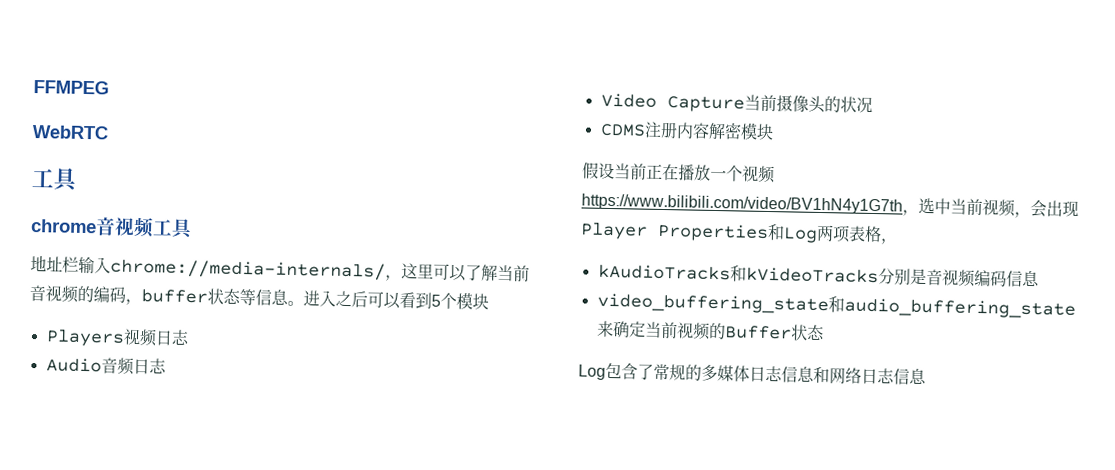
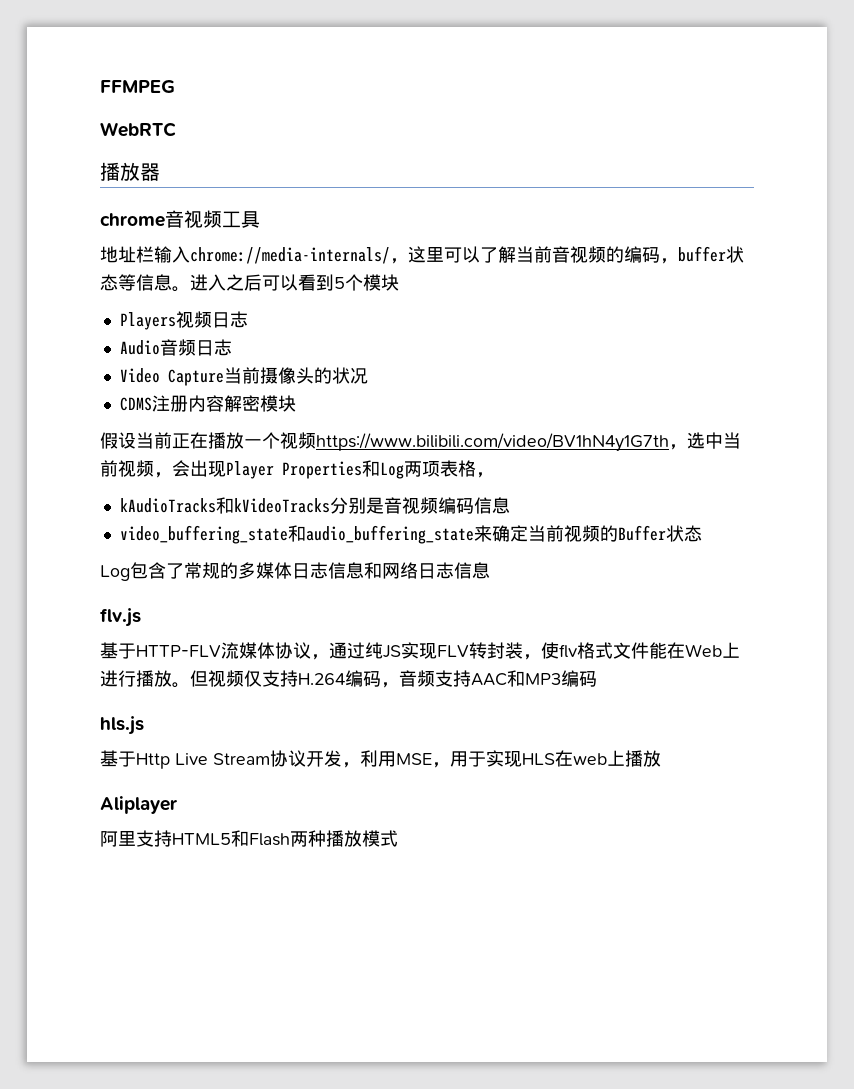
[31,167,79,192] 工具 -> [100,162,160,181] 播放器
(927, 376) none -> [100,608,141,627] [100,642,740,660] [100,670,597,688] [100,716,144,735] [100,750,661,769] [100,796,177,814] [100,830,398,847] // flv.js // 基于HTTP-FLV流媒体协议，通过纯JS实现FLV转封装，使flv格式文件能在Web上进行播放。但视频仅支持H.264编码，音频支持AAC和MP3编码 // hls.js // 基于Http Live Stream协议开发，利用MSE，用于实现HLS在web上播放 // Aliplayer // 阿里支持HTML5和Flash两种播放模式

